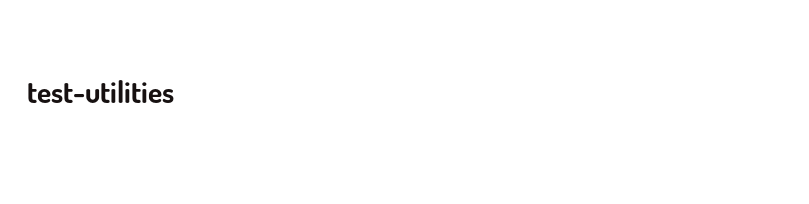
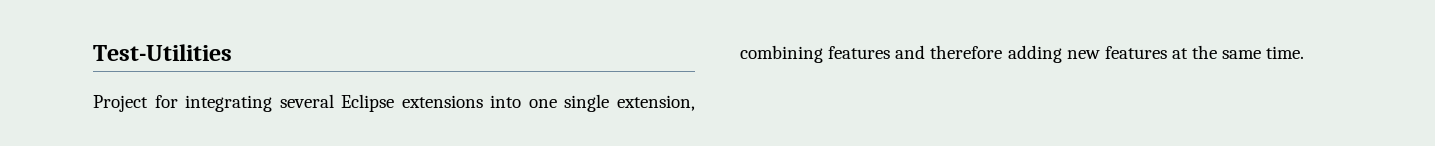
[27,80,174,103] test-utilities -> [93,44,232,61] [93,94,695,112] [740,45,1305,63] Test-Utilities // Project for integrating several Eclipse extensions into one single extension, combining features and therefore adding new features at the same time.

